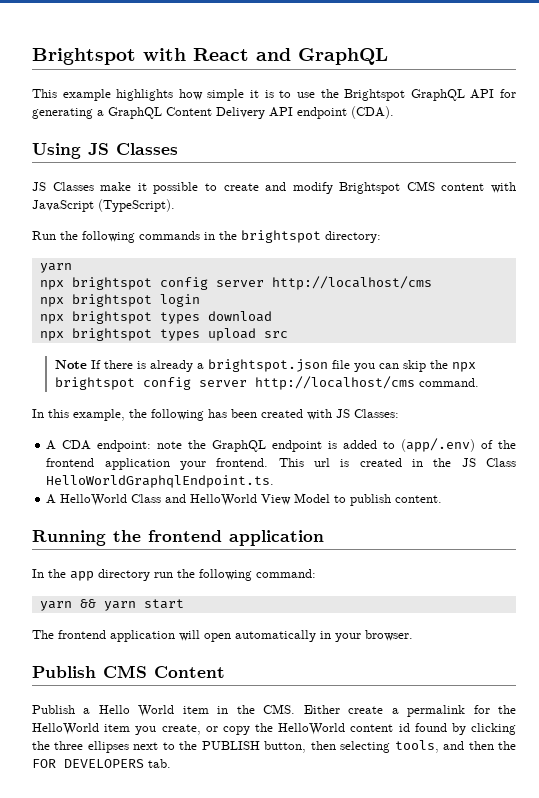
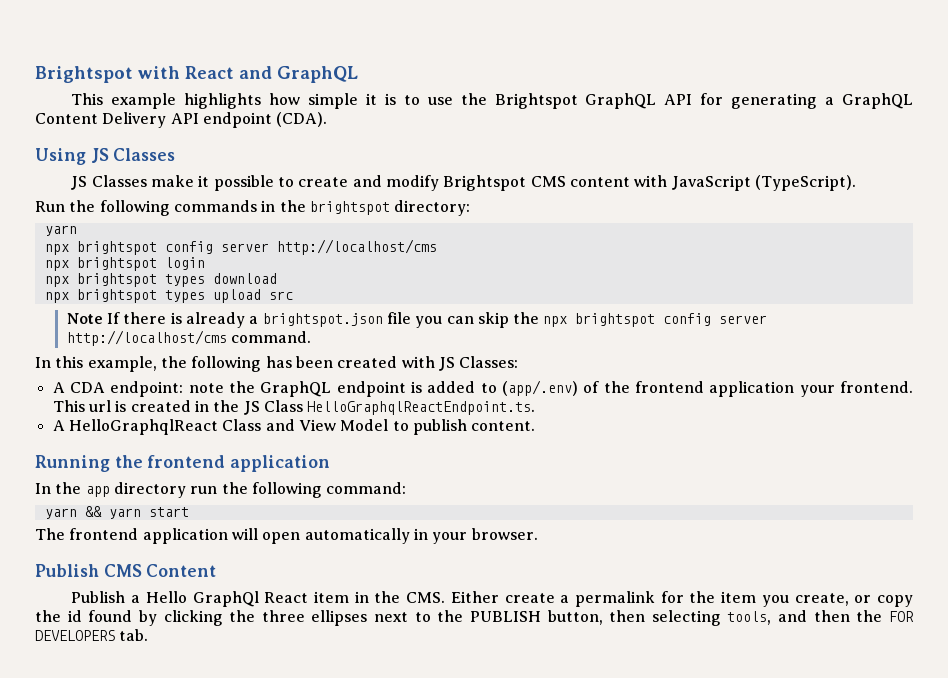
[46,475,275,488] [46,494,128,506] HelloWorldGraphqlEndpoint.ts. // A HelloWorld -> [307,401,536,415] [52,419,218,435] HelloGraphqlReactEndpoint.ts. // A HelloGraphqlReact
[190,494,258,506] HelloWorld -> (295, 425) none
[138,705,175,717] World -> [192,591,309,607] GraphQl React
[32,723,99,735] HelloWorld -> (716, 597) none
[278,723,394,735] HelloWorld content -> (61, 616) none

